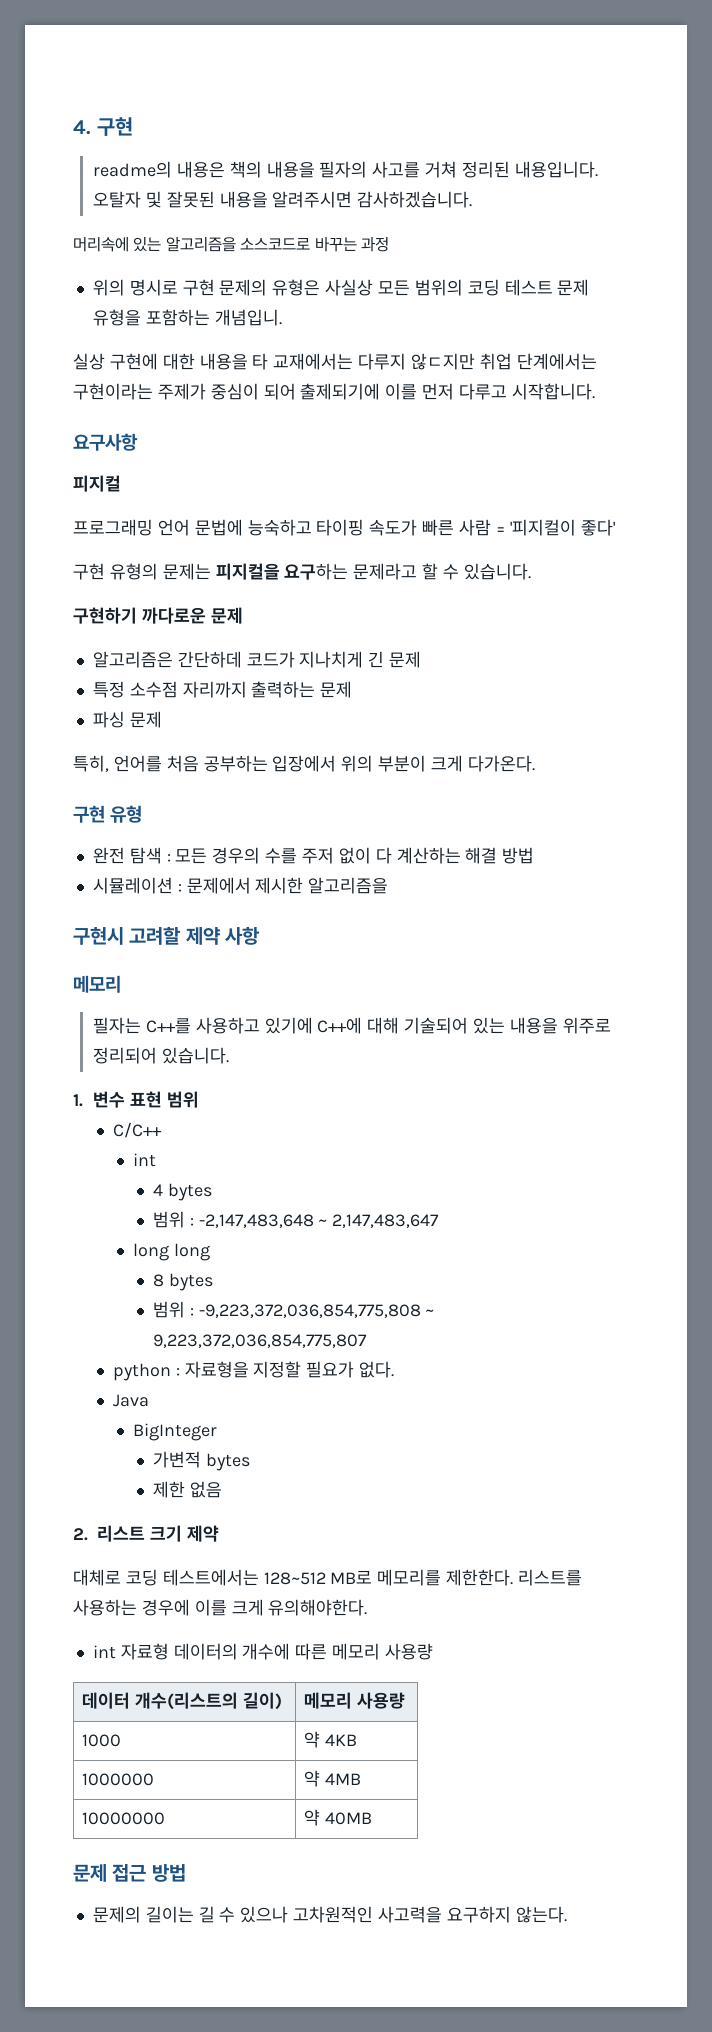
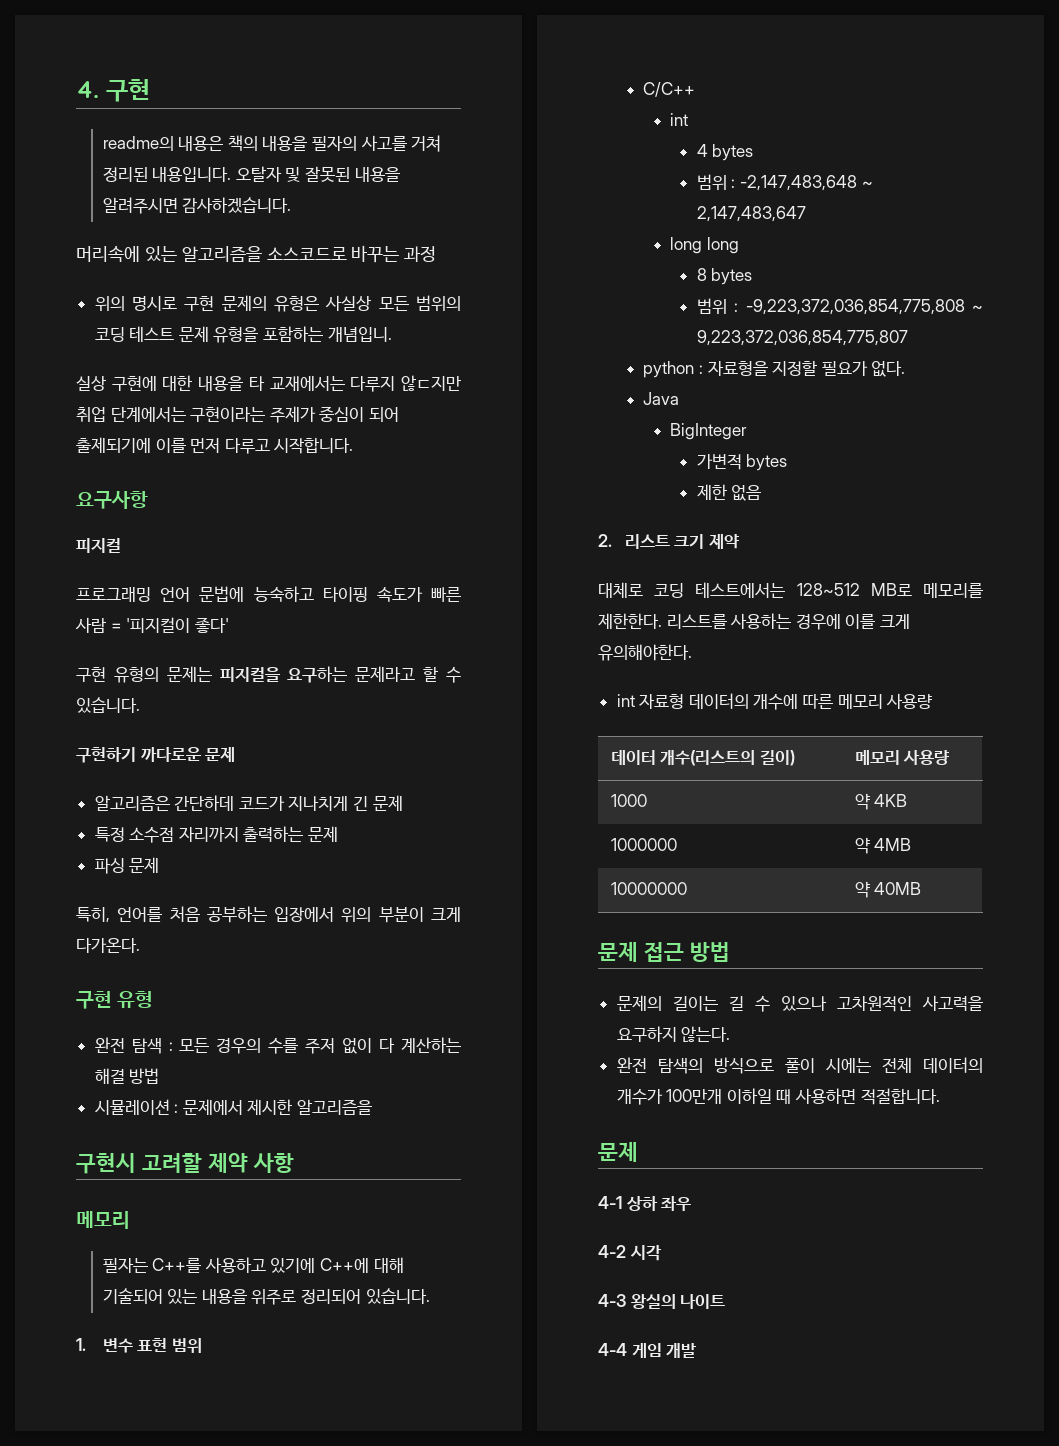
(567, 1914) none -> [616,1057,983,1074] [616,1088,940,1105] [598,1142,638,1162] [598,1196,692,1211] [598,1245,662,1261] [598,1294,726,1309] [598,1343,698,1358] // 완전 탐색의 방식으로 풀이 시에는 전체 데이터의 개수가 100만개 이하일 때 사용하면 적절합니다. // 문제 // 4-1 상하 좌우 // 4-2 시각 // 4-3 왕실의 나이트 // 4-4 게임 개발

